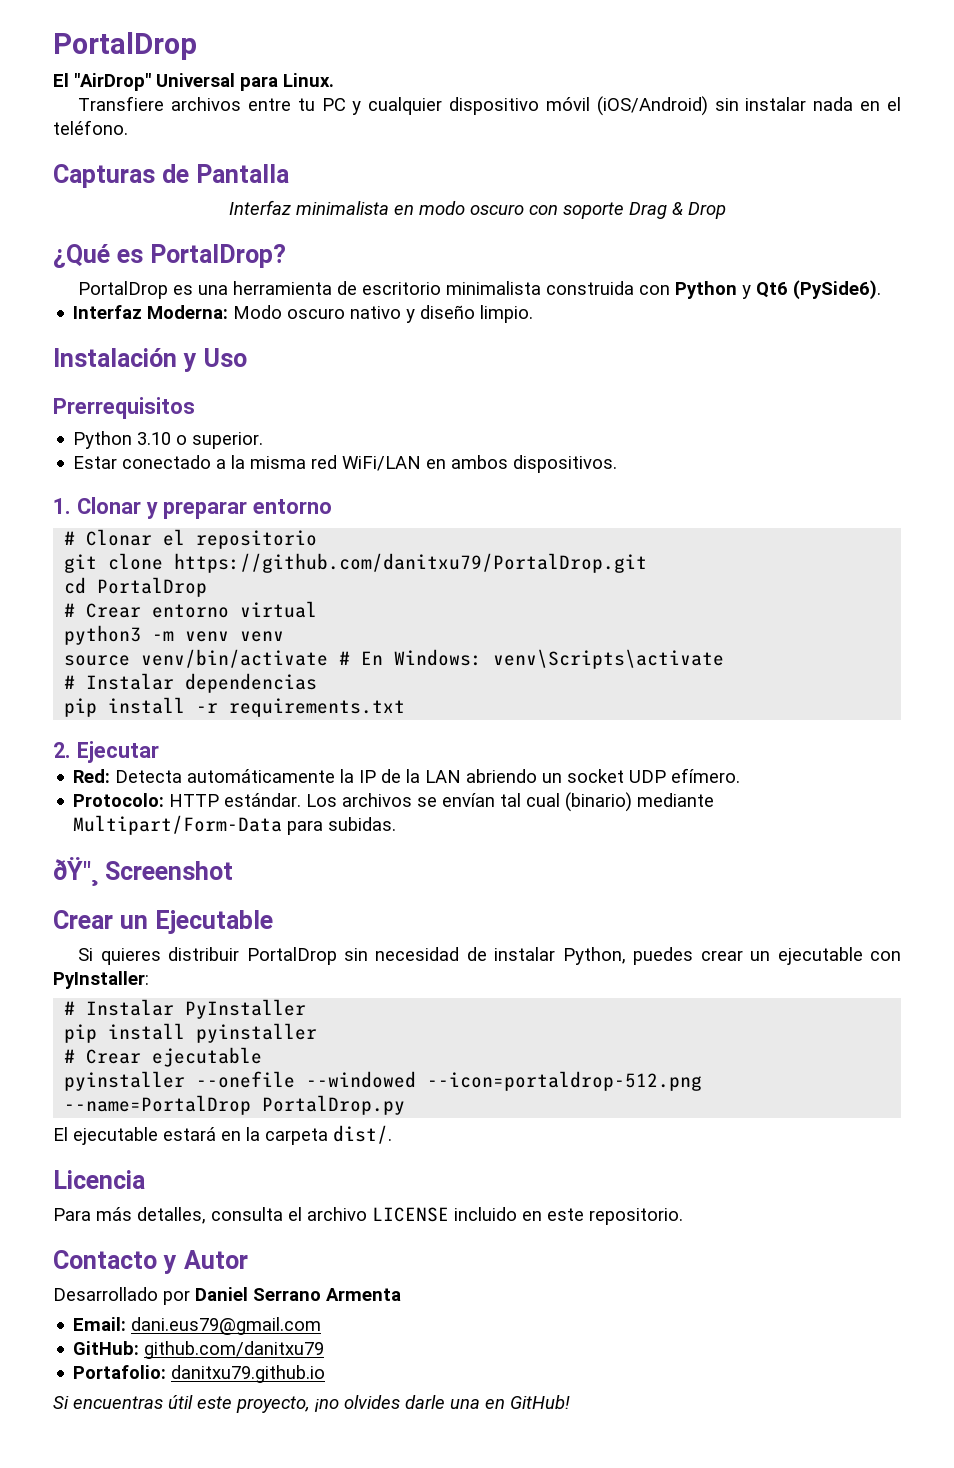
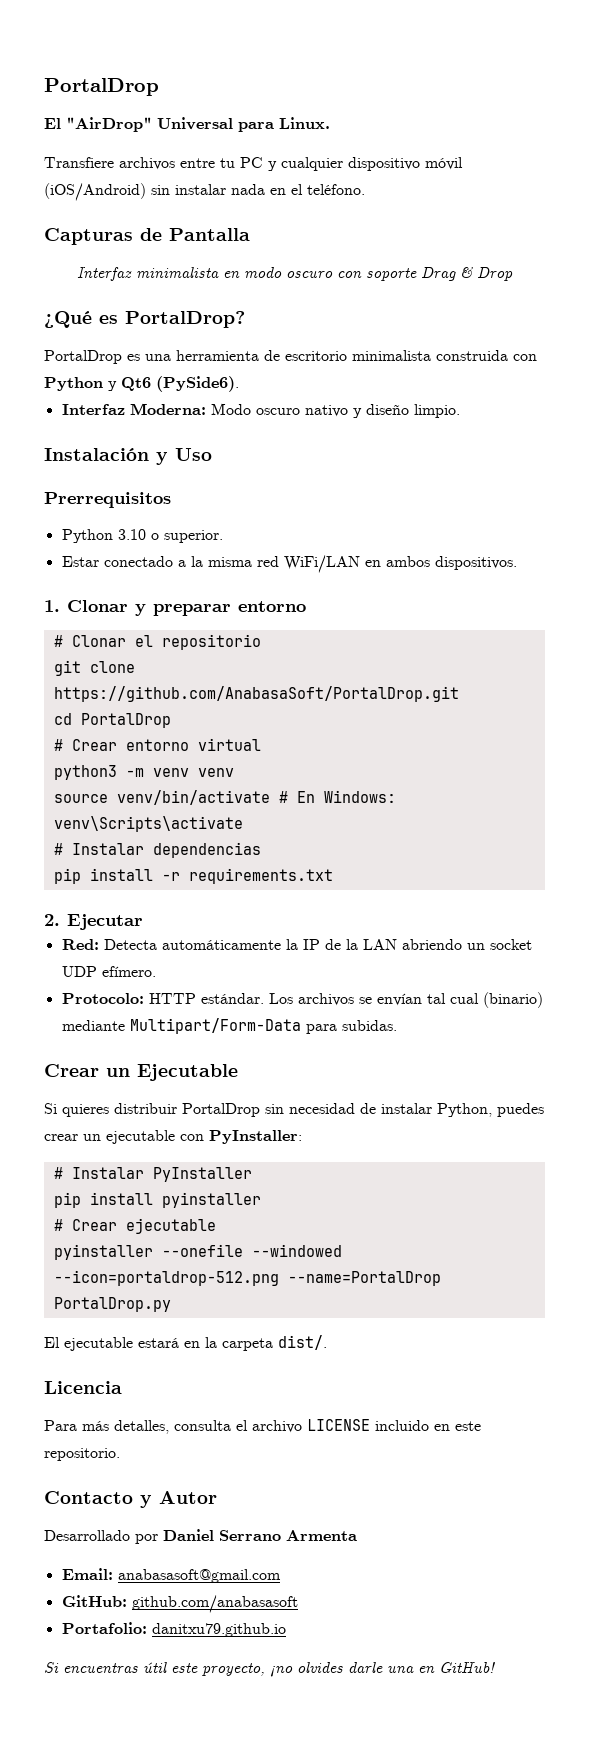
[174,553,648,573] https://github.com/danitxu79/PortalDrop.git -> [53,686,459,702] https://github.com/AnabasaSoft/PortalDrop.git
[53,857,233,886] // ðŸ"¸ Screenshot -> (397, 1025) none
[131,1317,322,1335] dani.eus79@gmail.com -> [117,1569,281,1583] anabasasoft@gmail.com
[144,1341,325,1359] github.com/danitxu79 -> [131,1595,298,1613] github.com/anabasasoft

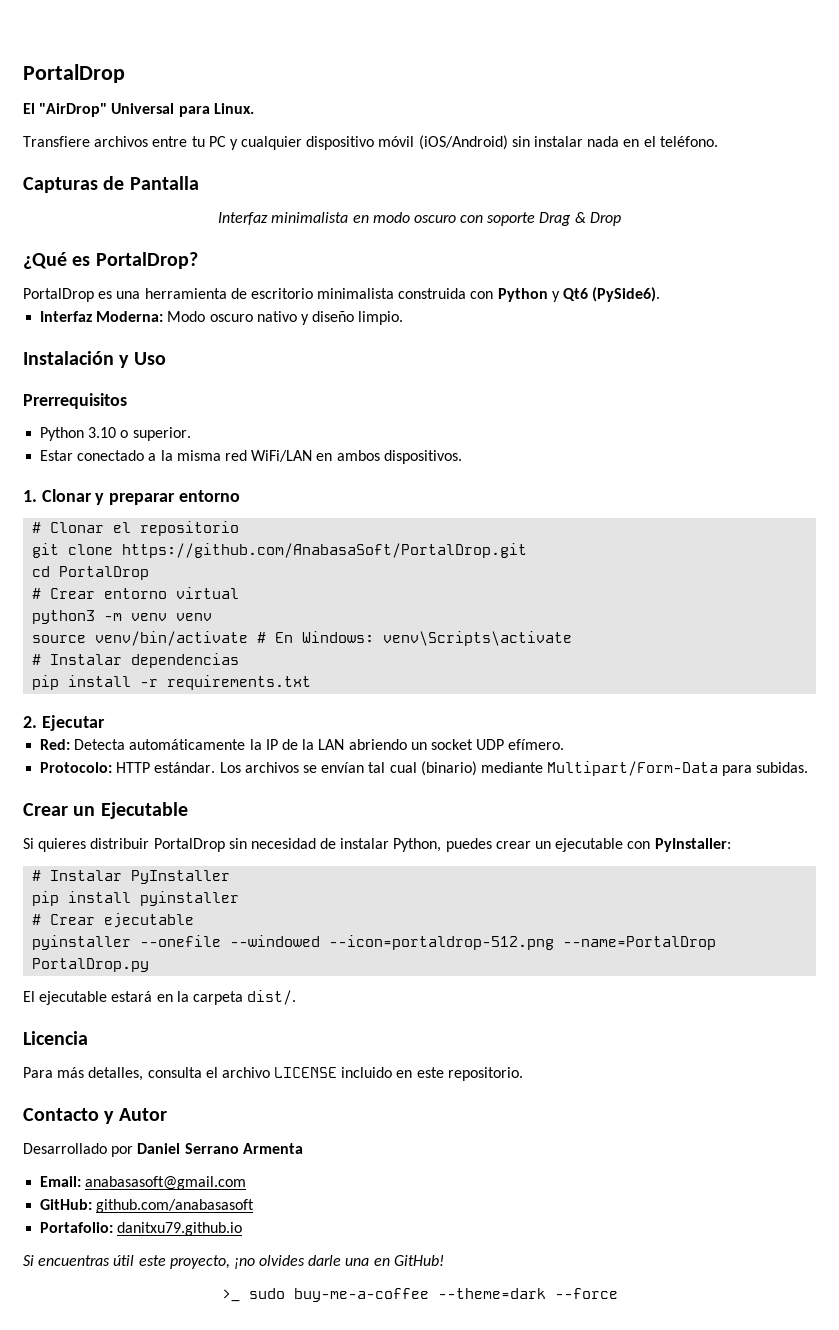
(495, 1667) none -> [221,1288,618,1302] // >_ sudo buy-me-a-coffee --theme=dark --force

